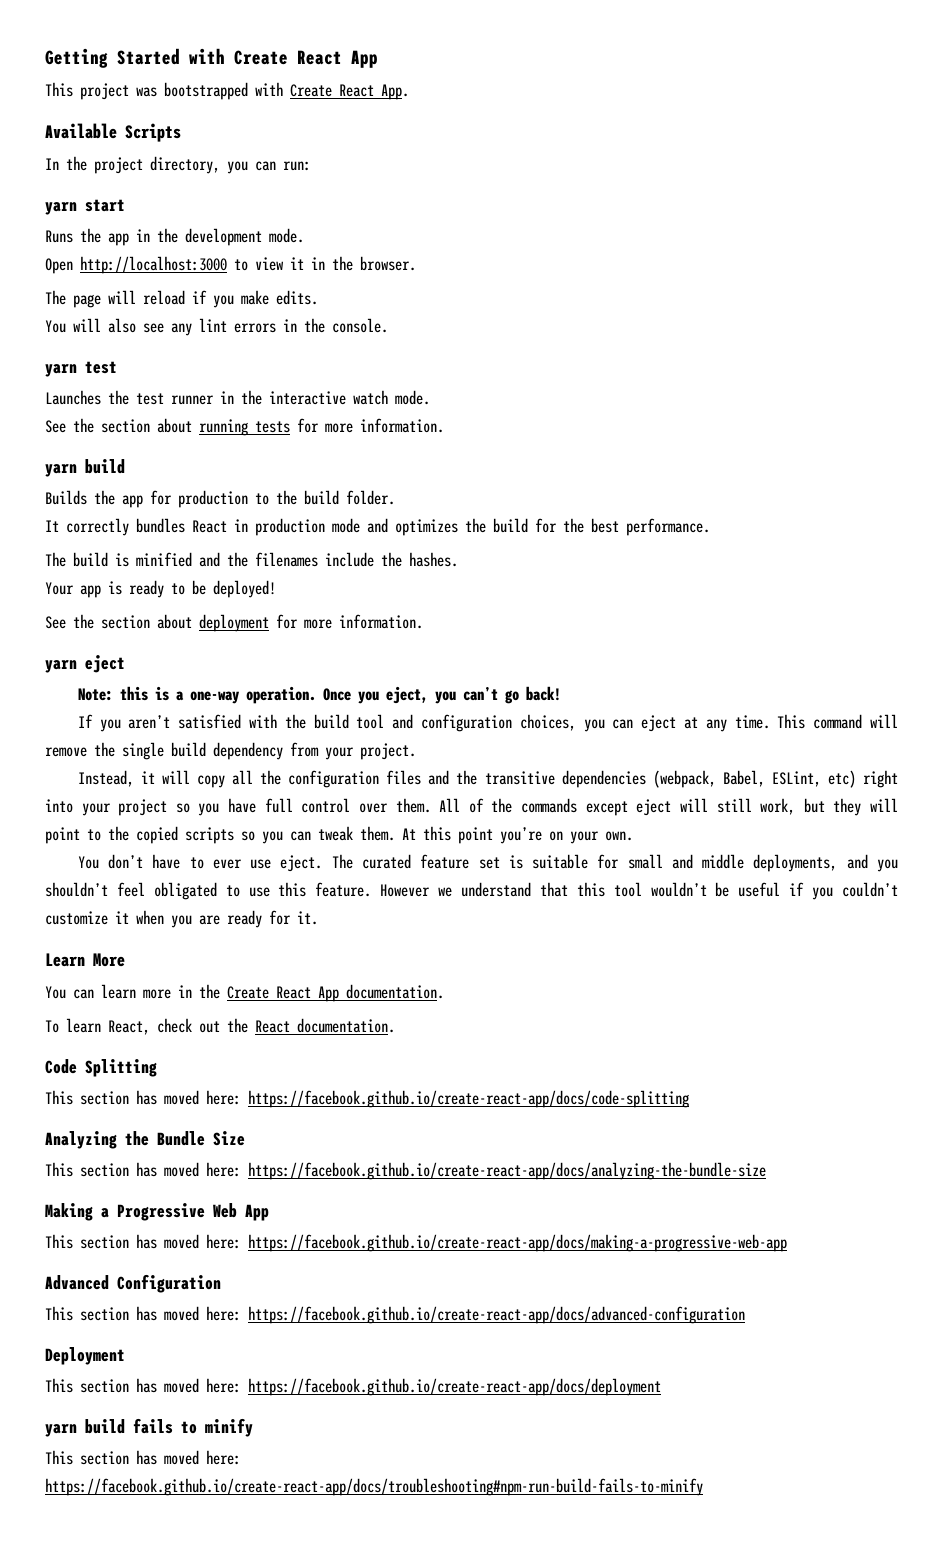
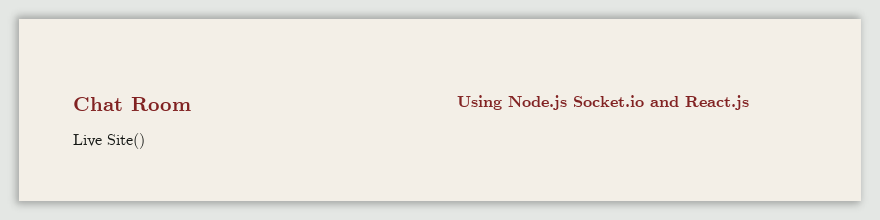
[45,48,378,68] [45,82,409,100] [45,123,181,142] [45,156,311,174] [45,199,125,215] [45,228,304,246] [45,256,416,274] [45,290,318,308] [45,318,388,336] [45,361,117,377] [45,390,430,405] [45,418,444,436] [45,459,125,477] [45,490,395,508] [45,518,710,536] [45,552,458,567] [45,580,276,598] [45,614,423,632] [45,655,125,673] [77,686,561,704] [77,714,899,732] [45,742,416,760] [77,770,898,788] [45,798,898,816] [45,826,633,844] [77,854,898,872] [45,882,899,900] [45,910,318,928] [45,953,125,967] [45,984,444,1002] [45,1018,395,1035] [45,1059,157,1077] [45,1090,689,1108] [45,1131,245,1149] [45,1162,766,1180] [45,1203,269,1221] [45,1234,787,1252] [45,1274,221,1293] [45,1306,745,1324] [45,1347,125,1365] [45,1378,661,1396] [45,1418,253,1437] [45,1450,241,1465] [45,1478,703,1496] Getting Started with Create React App // This project was bootstrapped with Create React App. // Available Scripts // In the project directory, you can run: // yarn start // Runs the app in the development mode. // Open http://localhost:3000 to view it in the browser. // The page will reload if you make edits. // You will also see any lint errors in the console. // yarn test // Launches the test runner in the interactive watch mode. // See the section about running tests for more information. // yarn build // Builds the app for production to the build folder. // It correctly bundles React in production mode and optimizes the build for the best performance. // The build is minified and the filenames include the hashes. // Your app is ready to be deployed! // See the section about deployment for more information. // yarn eject // Note: this is a one-way operation. Once you eject, you can’t go back! // If you aren’t satisfied with the build tool and configuration choices, you can eject at any time. This command will remove the single build dependency from your project. // Instead, it will copy all the configuration files and the transitive dependencies (webpack, Babel, ESLint, etc) right into your project so you have full control over them. All of the commands except eject will still work, but they will point to the copied scripts so you can tweak them. At this point you’re on your own. // You don’t have to ever use eject. The curated feature set is suitable for small and middle deployments, and you shouldn’t feel obligated to use this feature. However we understand that this tool wouldn’t be useful if you couldn’t customize it when you are ready for it. // Learn More // You can learn more in the Create React App documentation. // To learn React, check out the React documentation. // Code Splitting // This section has moved here: https://facebook.github.io/create-react-app/docs/code-splitting // Analyzing the Bundle Size // This section has moved here: https://facebook.github.io/create-react-app/docs/analyzing-the-bundle-size // Making a Progressive Web App // This section has moved here: https://facebook.github.io/create-react-app/docs/making-a-progressive-web-app // Advanced Configuration // This section has moved here: https://facebook.github.io/create-react-app/docs/advanced-configuration // Deployment // This section has moved here: https://facebook.github.io/create-react-app/docs/deployment // yarn build fails to minify // This section has moved here: https://facebook.github.io/create-react-app/docs/troubleshooting#npm-run-build-fails-to-minify -> [73,97,191,111] [73,133,145,149] [457,95,749,110] Chat Room // Live Site() // Using Node.js Socket.io and React.js

